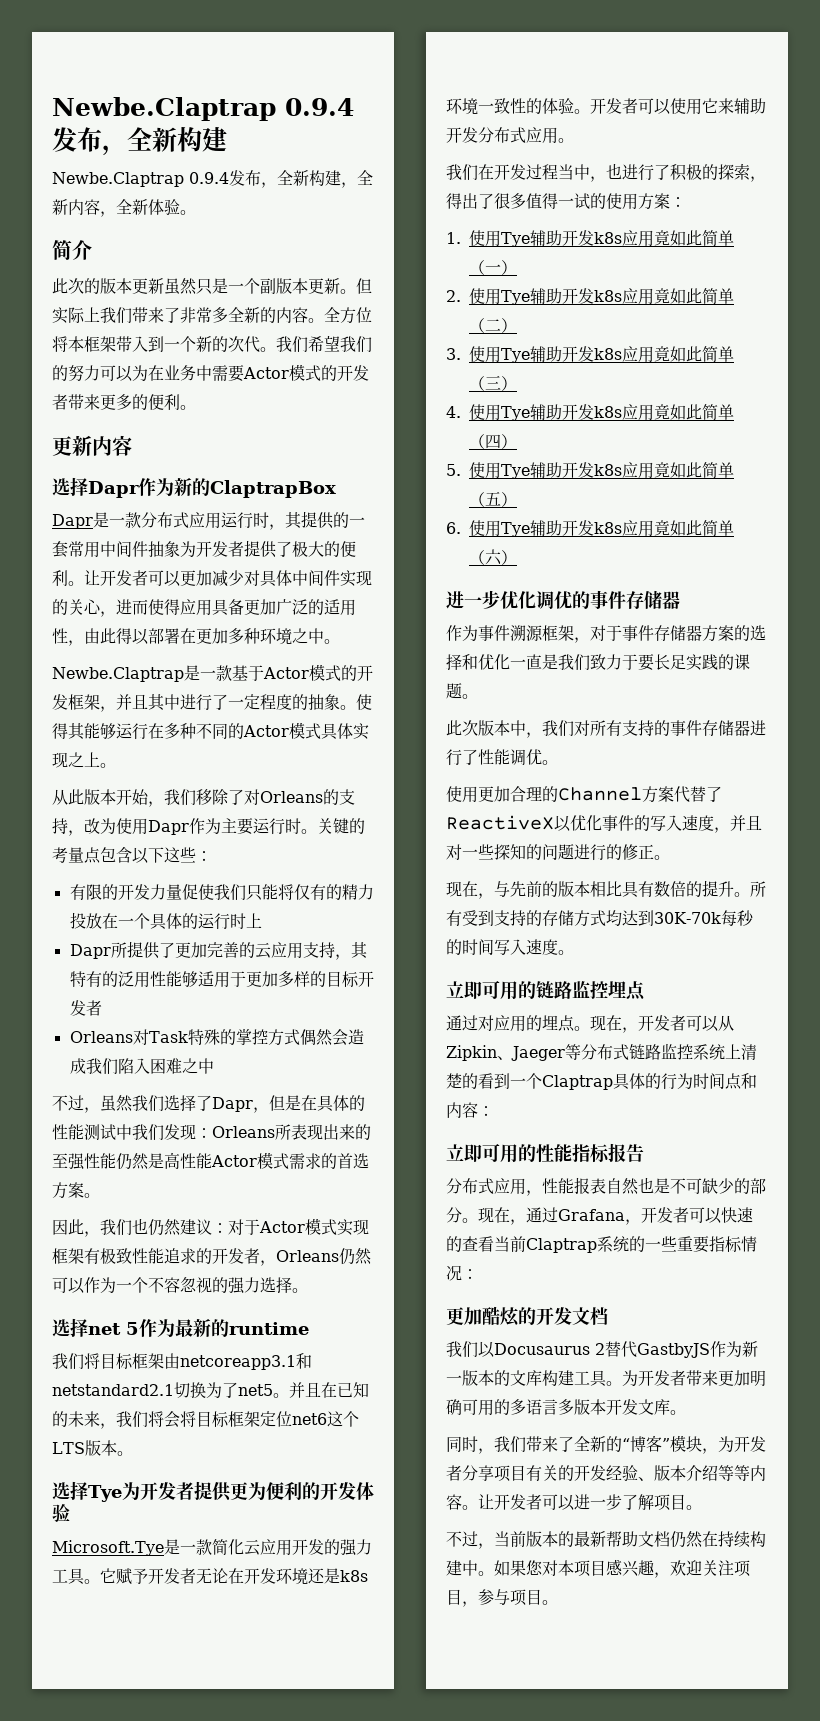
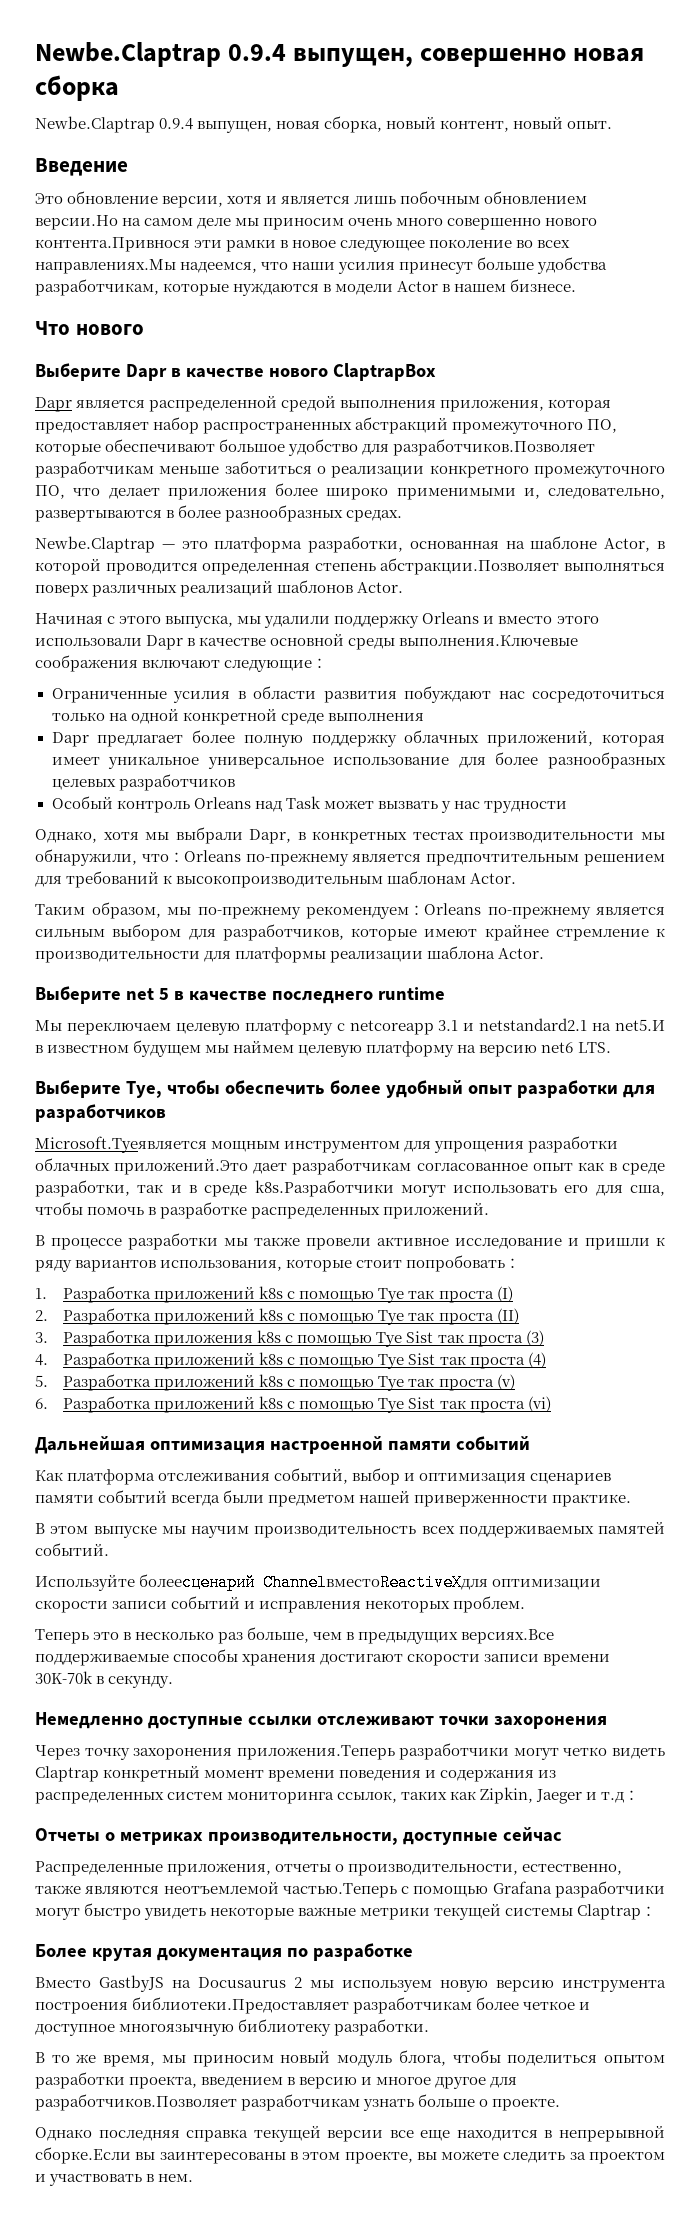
[52,97,354,121] [52,126,227,156] [52,170,373,188] [52,199,196,217] [52,240,92,260] [52,278,372,295] [52,307,372,324] [52,335,372,353] [52,364,369,382] [52,394,196,411] [52,435,132,456] [52,477,336,498] [52,511,365,530] [52,540,356,558] [52,570,372,587] [52,599,356,617] [52,628,340,646] [52,664,373,682] [52,694,372,712] [52,722,369,740] [52,752,116,768] [52,789,355,807] [52,818,365,836] [52,847,212,864] [69,884,374,901] [69,912,262,930] [69,941,368,960] [69,971,374,988] [69,1000,102,1016] [69,1028,364,1046] [69,1058,214,1075] [52,1095,365,1113] [52,1124,371,1141] [52,1152,369,1170] [52,1182,100,1199] [52,1218,369,1237] [52,1248,372,1266] [52,1277,308,1294] [52,1318,309,1337] [52,1353,312,1370] [52,1382,369,1399] [52,1411,359,1429] [52,1440,133,1456] [52,1481,374,1502] [52,1504,70,1522] [52,1539,372,1556] [52,1568,368,1585] [446,98,766,115] [446,127,574,144] [446,163,766,182] [446,193,686,210] [446,230,734,247] [469,260,517,275] [446,288,734,305] [469,318,517,333] [446,346,734,363] [469,375,517,391] [446,404,734,421] [469,434,517,449] [446,462,734,479] [469,491,517,507] [446,520,734,537] [469,549,517,565] [446,590,680,609] [446,625,766,643] [446,654,750,671] [446,683,478,699] [446,720,766,738] [446,749,558,766] [446,786,722,803] [446,815,762,833] [446,844,670,861] [446,880,766,899] [446,910,754,927] [446,939,574,955] [446,980,646,1001] [446,1015,734,1033] [446,1043,757,1061] [446,1073,757,1090] [446,1102,494,1118] [446,1143,644,1163] [446,1177,766,1196] [446,1207,753,1225] [446,1236,757,1253] [446,1265,478,1281] [446,1306,608,1327] [446,1341,758,1358] [446,1370,766,1387] [446,1399,686,1416] [446,1435,766,1454] [446,1465,766,1482] [446,1494,702,1511] [446,1531,766,1549] [446,1559,751,1578] [446,1589,558,1607] Newbe.Claptrap 0.9.4发布，全新构建 // Newbe.Claptrap 0.9.4发布，全新构建，全新内容，全新体验。 // 简介 // 此次的版本更新虽然只是一个副版本更新。但实际上我们带来了非常多全新的内容。全方位将本框架带入到一个新的次代。我们希望我们的努力可以为在业务中需要Actor模式的开发者带来更多的便利。 // 更新内容 // 选择Dapr作为新的ClaptrapBox // Dapr是一款分布式应用运行时，其提供的一套常用中间件抽象为开发者提供了极大的便利。让开发者可以更加减少对具体中间件实现的关心，进而使得应用具备更加广泛的适用性，由此得以部署在更加多种环境之中。 // Newbe.Claptrap是一款基于Actor模式的开发框架，并且其中进行了一定程度的抽象。使得其能够运行在多种不同的Actor模式具体实现之上。 // 从此版本开始，我们移除了对Orleans的支持，改为使用Dapr作为主要运行时。关键的考量点包含以下这些： // 有限的开发力量促使我们只能将仅有的精力投放在一个具体的运行时上 // Dapr所提供了更加完善的云应用支持，其特有的泛用性能够适用于更加多样的目标开发者 // Orleans对Task特殊的掌控方式偶然会造成我们陷入困难之中 // 不过，虽然我们选择了Dapr，但是在具体的性能测试中我们发现：Orleans所表现出来的至强性能仍然是高性能Actor模式需求的首选方案。 // 因此，我们也仍然建议：对于Actor模式实现框架有极致性能追求的开发者，Orleans仍然可以作为一个不容忽视的强力选择。 // 选择net 5作为最新的runtime // 我们将目标框架由netcoreapp3.1和netstandard2.1切换为了net5。并且在已知的未来，我们将会将目标框架定位net6这个LTS版本。 // 选择Tye为开发者提供更为便利的开发体验 // Microsoft.Tye是一款简化云应用开发的强力工具。它赋予开发者无论在开发环境还是k8s环境一致性的体验。开发者可以使用它来辅助开发分布式应用。 // 我们在开发过程当中，也进行了积极的探索，得出了很多值得一试的使用方案： // 1.使用Tye辅助开发k8s应用竟如此简单（一） // 2.使用Tye辅助开发k8s应用竟如此简单（二） // 3.使用Tye辅助开发k8s应用竟如此简单（三） // 4.使用Tye辅助开发k8s应用竟如此简单（四） // 5.使用Tye辅助开发k8s应用竟如此简单（五） // 6.使用Tye辅助开发k8s应用竟如此简单（六） // 进一步优化调优的事件存储器 // 作为事件溯源框架，对于事件存储器方案的选择和优化一直是我们致力于要长足实践的课题。 // 此次版本中，我们对所有支持的事件存储器进行了性能调优。 // 使用更加合理的Channel方案代替了ReactiveX以优化事件的写入速度，并且对一些探知的问题进行的修正。 // 现在，与先前的版本相比具有数倍的提升。所有受到支持的存储方式均达到30K-70k每秒的时间写入速度。 // 立即可用的链路监控埋点 // 通过对应用的埋点。现在，开发者可以从Zipkin、Jaeger等分布式链路监控系统上清楚的看到一个Claptrap具体的行为时间点和内容： // 立即可用的性能指标报告 // 分布式应用，性能报表自然也是不可缺少的部分。现在，通过Grafana，开发者可以快速的查看当前Claptrap系统的一些重要指标情况： // 更加酷炫的开发文档 // 我们以Docusaurus 2替代GastbyJS作为新一版本的文库构建工具。为开发者带来更加明确可用的多语言多版本开发文库。 // 同时，我们带来了全新的“博客”模块，为开发者分享项目有关的开发经验、版本介绍等等内容。让开发者可以进一步了解项目。 // 不过，当前版本的最新帮助文档仍然在持续构建中。如果您对本项目感兴趣，欢迎关注项目，参与项目。 -> [35,42,645,67] [35,75,119,101] [35,116,613,133] [35,158,128,176] [35,191,588,208] [35,215,598,230] [35,237,571,252] [35,257,608,274] [35,279,577,296] [35,321,144,335] [35,363,436,381] [35,395,612,412] [35,417,618,434] [35,439,596,456] [35,461,665,478] [35,483,665,500] [35,505,403,522] [35,536,665,553] [35,558,666,575] [35,580,404,597] [35,612,599,628] [35,633,579,650] [35,655,328,672] [51,686,665,703] [51,708,424,725] [51,730,665,747] [51,752,667,769] [51,774,235,791] [51,796,567,813] [35,827,665,844] [35,849,665,866] [35,871,517,888] [35,902,665,919] [35,924,665,941] [35,946,545,963] [35,986,445,1004] [35,1018,665,1035] [35,1040,611,1057] [35,1080,655,1098] [35,1104,166,1122] [35,1136,619,1153] [35,1158,665,1175] [35,1180,665,1197] [35,1202,490,1219] [35,1233,665,1250] [35,1255,521,1272] [35,1286,513,1303] [35,1308,519,1325] [35,1330,544,1347] [35,1352,546,1369] [35,1374,515,1391] [35,1396,551,1413] [35,1436,530,1454] [35,1468,612,1485] [35,1490,632,1507] [35,1521,665,1538] [35,1543,109,1556] [35,1574,602,1591] [35,1596,526,1613] [35,1627,555,1644] [35,1649,611,1666] [35,1671,174,1688] [35,1712,607,1729] [35,1743,665,1760] [35,1765,557,1782] [35,1787,640,1804] [35,1827,562,1845] [35,1861,623,1876] [35,1881,665,1898] [35,1903,657,1920] [35,1943,413,1961] [35,1975,666,1992] [35,1997,591,2014] [35,2019,430,2036] [35,2050,666,2067] [35,2072,518,2089] [35,2094,561,2111] [35,2125,665,2142] [35,2147,665,2164] [35,2174,194,2186] Newbe.Claptrap 0.9.4 выпущен, совершенно новая сборка // Newbe.Claptrap 0.9.4 выпущен, новая сборка, новый контент, новый опыт. // Введение // Это обновление версии, хотя и является лишь побочным обновлением версии.Но на самом деле мы приносим очень много совершенно нового контента.Привнося эти рамки в новое следующее поколение во всех направлениях.Мы надеемся, что наши усилия принесут больше удобства разработчикам, которые нуждаются в модели Actor в нашем бизнесе. // Что нового // Выберите Dapr в качестве нового ClaptrapBox // Dapr является распределенной средой выполнения приложения, которая предоставляет набор распространенных абстракций промежуточного ПО, которые обеспечивают большое удобство для разработчиков.Позволяет разработчикам меньше заботиться о реализации конкретного промежуточного ПО, что делает приложения более широко применимыми и, следовательно, развертываются в более разнообразных средах. // Newbe.Claptrap — это платформа разработки, основанная на шаблоне Actor, в которой проводится определенная степень абстракции.Позволяет выполняться поверх различных реализаций шаблонов Actor. // Начиная с этого выпуска, мы удалили поддержку Orleans и вместо этого использовали Dapr в качестве основной среды выполнения.Ключевые соображения включают следующие： // Ограниченные усилия в области развития побуждают нас сосредоточиться только на одной конкретной среде выполнения // Dapr предлагает более полную поддержку облачных приложений, которая имеет уникальное универсальное использование для более разнообразных целевых разработчиков // Особый контроль Orleans над Task может вызвать у нас трудности // Однако, хотя мы выбрали Dapr, в конкретных тестах производительности мы обнаружили, что：Orleans по-прежнему является предпочтительным решением для требований к высокопроизводительным шаблонам Actor. // Таким образом, мы по-прежнему рекомендуем：Orleans по-прежнему является сильным выбором для разработчиков, которые имеют крайнее стремление к производительности для платформы реализации шаблона Actor. // Выберите net 5 в качестве последнего runtime // Мы переключаем целевую платформу с netcoreapp 3.1 и netstandard2.1 на net5.И в известном будущем мы наймем целевую платформу на версию net6 LTS. // Выберите Tye, чтобы обеспечить более удобный опыт разработки для разработчиков // Microsoft.Tyeявляется мощным инструментом для упрощения разработки облачных приложений.Это дает разработчикам согласованное опыт как в среде разработки, так и в среде k8s.Разработчики могут использовать его для сша, чтобы помочь в разработке распределенных приложений. // В процессе разработки мы также провели активное исследование и пришли к ряду вариантов использования, которые стоит попробовать： // 1. Разработка приложений k8s с помощью Tye так проста (I) // 2. Разработка приложений k8s с помощью Tye так проста (II) // 3. Разработка приложения k8s с помощью Tye Sist так проста (3) // 4. Разработка приложений k8s с помощью Tye Sist так проста (4) // 5. Разработка приложений k8s с помощью Tye так проста (v) // 6. Разработка приложений k8s с помощью Tye Sist так проста (vi) // Дальнейшая оптимизация настроенной памяти событий // Как платформа отслеживания событий, выбор и оптимизация сценариев памяти событий всегда были предметом нашей приверженности практике. // В этом выпуске мы научим производительность всех поддерживаемых памятей событий. // Используйте болеесценарий ChannelвместоReactiveXдля оптимизации скорости записи событий и исправления некоторых проблем. // Теперь это в несколько раз больше, чем в предыдущих версиях.Все поддерживаемые способы хранения достигают скорости записи времени 30K-70k в секунду. // Немедленно доступные ссылки отслеживают точки захоронения // Через точку захоронения приложения.Теперь разработчики могут четко видеть Claptrap конкретный момент времени поведения и содержания из распределенных систем мониторинга ссылок, таких как Zipkin, Jaeger и т.д： // Отчеты о метриках производительности, доступные сейчас // Распределенные приложения, отчеты о производительности, естественно, также являются неотъемлемой частью.Теперь с помощью Grafana разработчики могут быстро увидеть некоторые важные метрики текущей системы Claptrap： // Более крутая документация по разработке // Вместо GastbyJS на Docusaurus 2 мы используем новую версию инструмента построения библиотеки.Предоставляет разработчикам более четкое и доступное многоязычную библиотеку разработки. // В то же время, мы приносим новый модуль блога, чтобы поделиться опытом разработки проекта, введением в версию и многое другое для разработчиков.Позволяет разработчикам узнать больше о проекте. // Однако последняя справка текущей версии все еще находится в непрерывной сборке.Если вы заинтересованы в этом проекте, вы можете следить за проектом и участвовать в нем.

